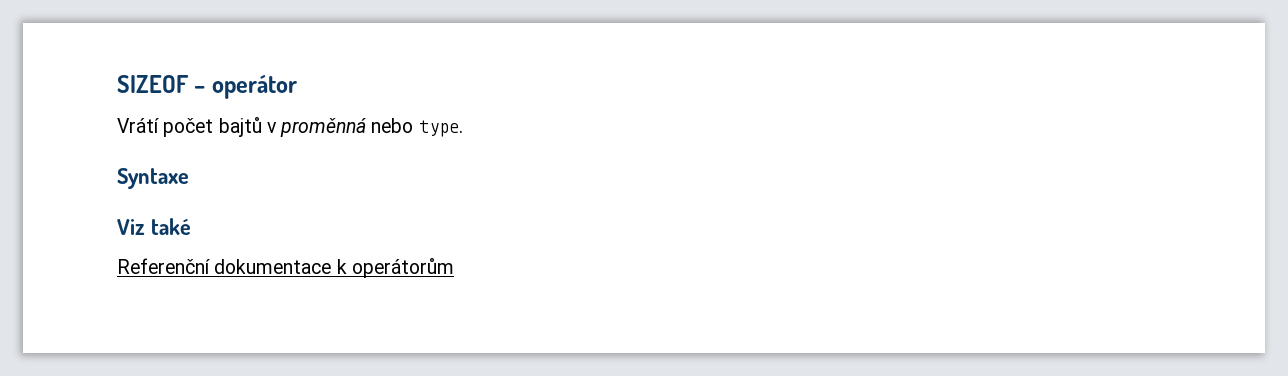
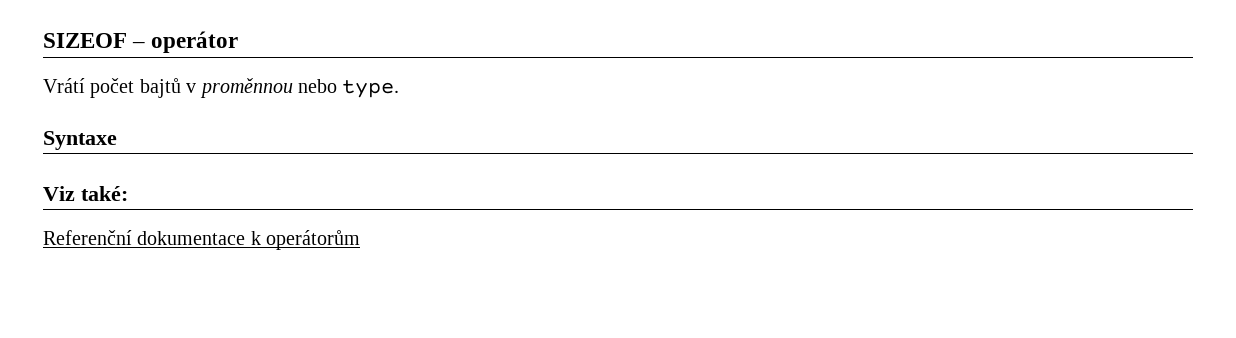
[280,117,367,137] proměnná -> [199,78,293,98] proměnnou
[150,218,191,235] také -> [81,186,128,201] také:

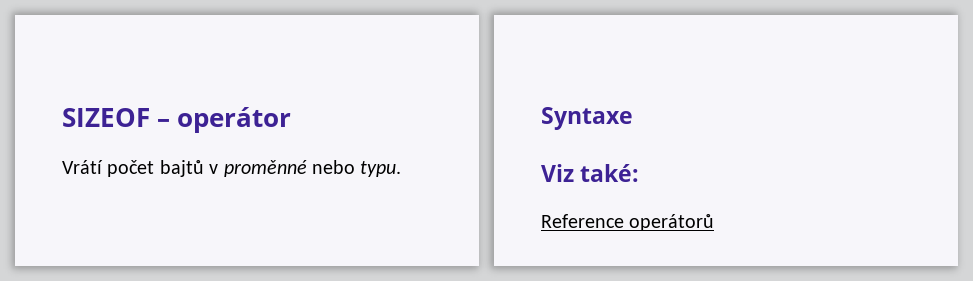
[199,78,400,98] proměnnou nebo type. -> [223,160,402,177] proměnné nebo typu.
[43,230,361,250] Referenční dokumentace k operátorům -> [541,214,715,231] Reference operátorů

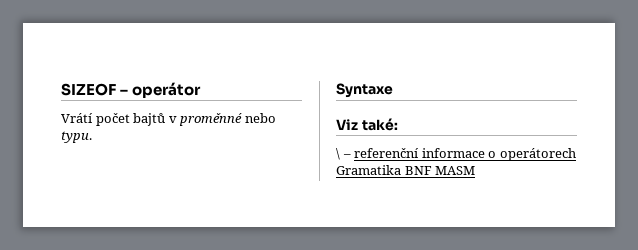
[541,214,715,231] Reference operátorů -> [336,148,576,161] [336,165,476,175] \ – referenční informace o operátorech Gramatika BNF MASM

